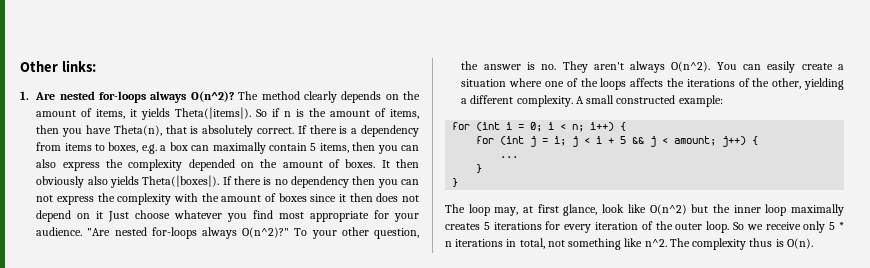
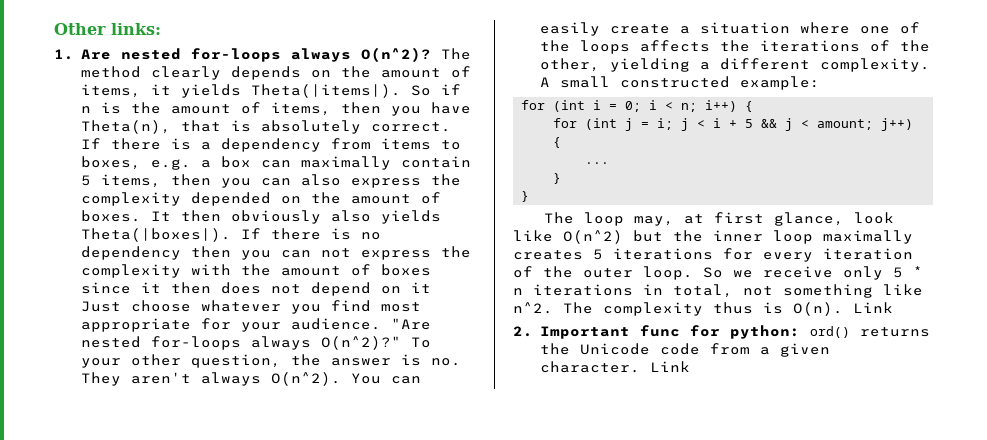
(813, 243) none -> [853,302,893,313] [513,325,930,339] [539,343,830,357] [539,361,690,373] Link // 2. Important func for python: ord() returns the Unicode code from a given character. Link

